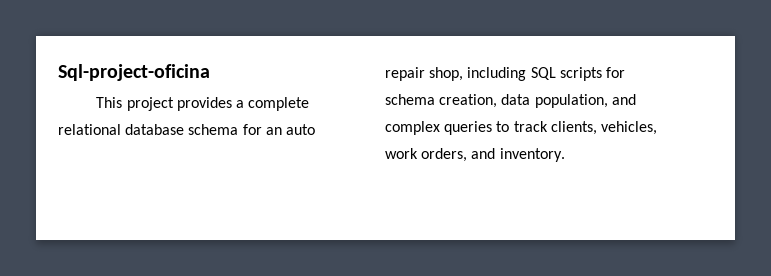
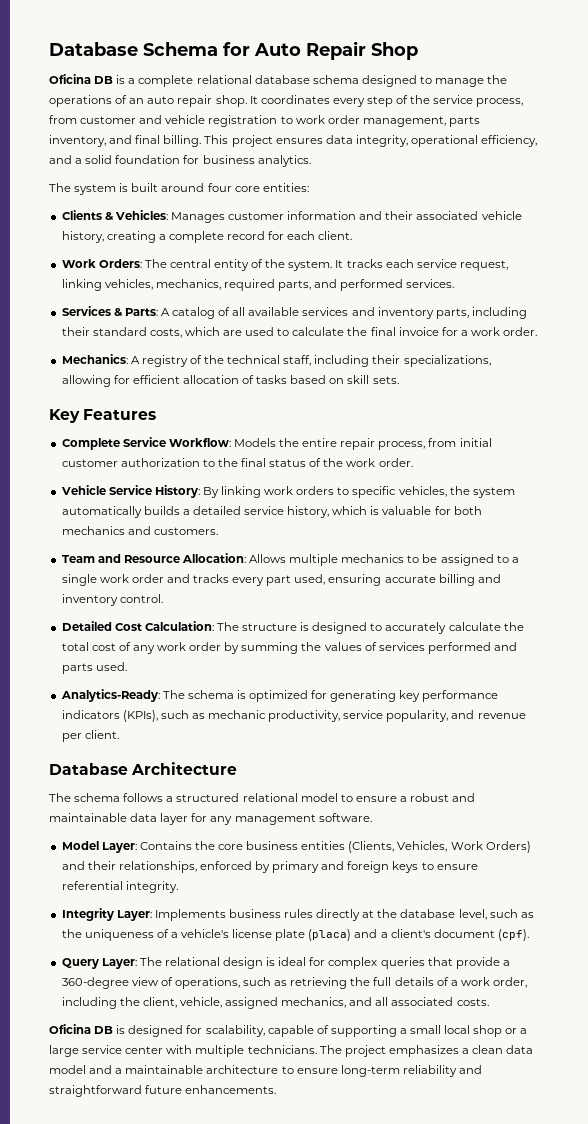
[58,64,210,81] [96,97,232,111] Sql-project-oficina // This project provides -> [49,41,418,60] [49,74,126,84] Database Schema for Auto Repair Shop // Oficina DB is
[242,124,315,135] [385,67,625,81] [385,94,636,108] [385,121,657,135] [385,148,565,162] for an auto repair shop, including SQL scripts for schema creation, data population, and complex queries to track clients, vehicles, work orders, and inventory. -> [361,75,508,87] [49,95,524,107] [49,115,480,127] [49,135,538,147] [49,155,311,167] [49,183,309,195] [61,210,522,223] [61,231,353,243] [61,259,508,271] [61,279,455,291] [61,306,527,319] [61,327,538,338] [61,354,491,367] [61,375,399,387] [49,409,157,423] [61,437,492,450] [61,458,413,467] [60,485,515,498] [61,506,482,518] [61,526,218,535] [61,553,519,566] [61,574,501,586] [61,594,163,606] [61,621,524,634] [61,642,518,654] [61,662,127,674] [60,689,499,702] [61,710,526,722] [61,730,119,742] [49,762,238,775] [49,793,476,802] [49,813,372,825] [61,841,531,853] [61,861,478,873] [61,881,178,893] [61,908,534,921] [61,929,529,941] [61,957,510,969] [61,977,528,989] [61,997,489,1009] [49,1024,528,1037] [49,1045,534,1057] [49,1065,482,1077] [49,1085,277,1097] designed to manage the operations of an auto repair shop. It coordinates every step of the service process, from customer and vehicle registration to work order management, parts inventory, and final billing. This project ensures data integrity, operational efficiency, and a solid foundation for business analytics. // The system is built around four core entities: // Clients & Vehicles: Manages customer information and their associated vehicle history, creating a complete record for each client. // Work Orders: The central entity of the system. It tracks each service request, linking vehicles, mechanics, required parts, and performed services. // Services & Parts: A catalog of all available services and inventory parts, including their standard costs, which are used to calculate the final invoice for a work order. // Mechanics: A registry of the technical staff, including their specializations, allowing for efficient allocation of tasks based on skill sets. // Key Features // Complete Service Workflow: Models the entire repair process, from initial customer authorization to the final status of the work order. // Vehicle Service History: By linking work orders to specific vehicles, the system automatically builds a detailed service history, which is valuable for both mechanics and customers. // Team and Resource Allocation: Allows multiple mechanics to be assigned to a single work order and tracks every part used, ensuring accurate billing and inventory control. // Detailed Cost Calculation: The structure is designed to accurately calculate the total cost of any work order by summing the values of services performed and parts used. // Analytics-Ready: The schema is optimized for generating key performance indicators (KPIs), such as mechanic productivity, service popularity, and revenue per client. // Database Architecture // The schema follows a structured relational model to ensure a robust and maintainable data layer for any management software. // Model Layer: Contains the core business entities (Clients, Vehicles, Work Orders) and their relationships, enforced by primary and foreign keys to ensure referential integrity. // Integrity Layer: Implements business rules directly at the database level, such as the uniqueness of a vehicle's license plate (placa) and a client's document (cpf). // Query Layer: The relational design is ideal for complex queries that provide a 360-degree view of operations, such as retrieving the full details of a work order, including the client, vehicle, assigned mechanics, and all associated costs. // Oficina DB is designed for scalability, capable of supporting a small local shop or a large service center with multiple technicians. The project emphasizes a clean data model and a maintainable architecture to ensure long-term reliability and straightforward future enhancements.

